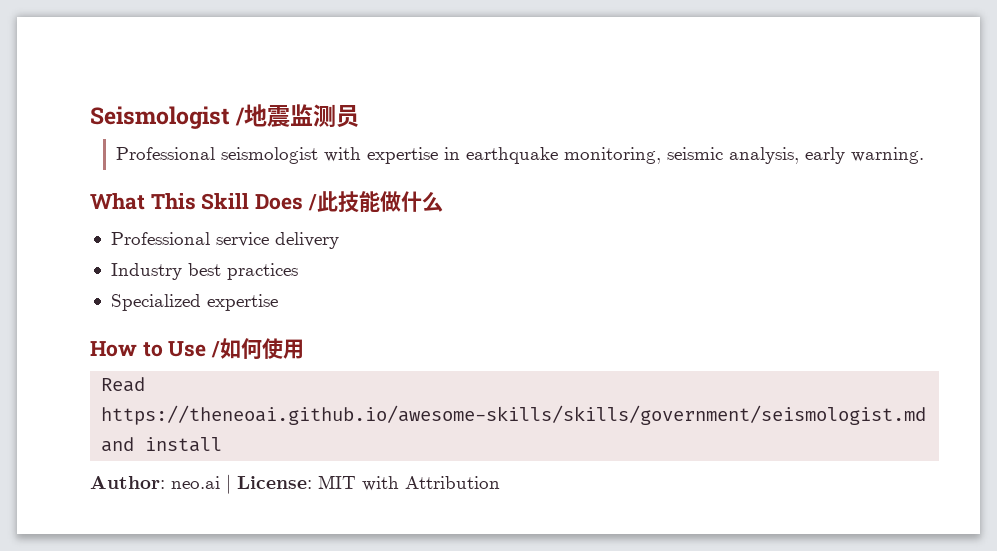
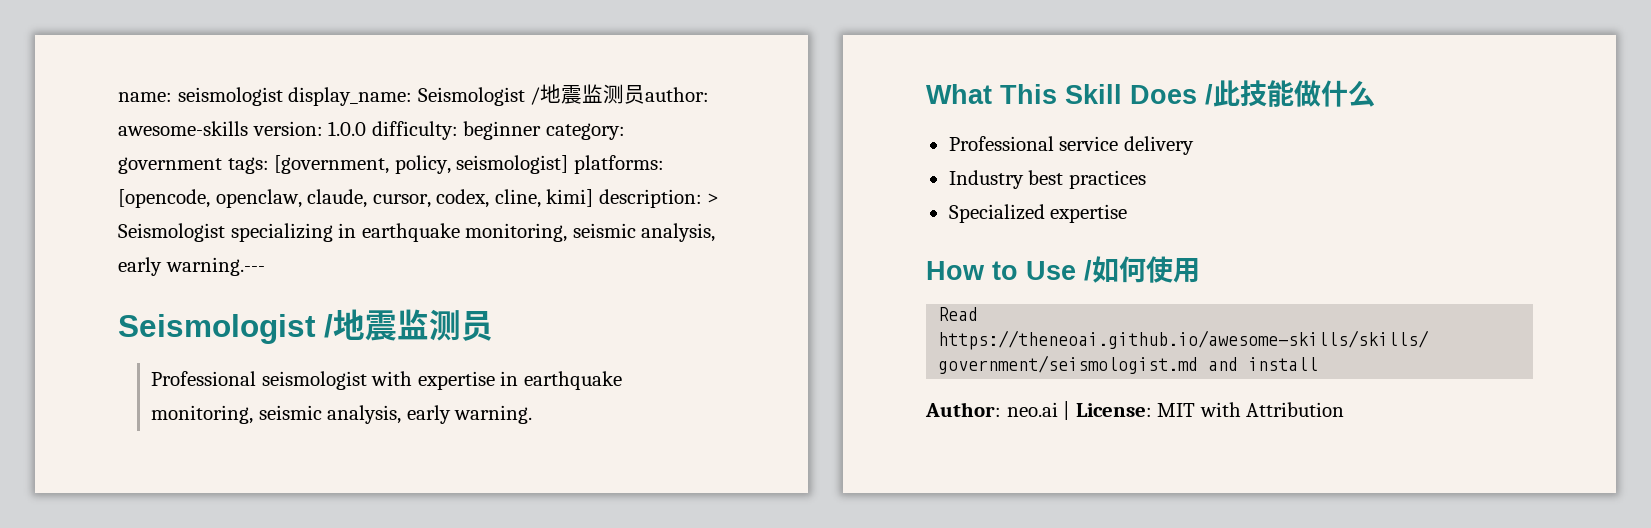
(90, 117) none -> [118,84,710,106] [118,121,625,140] [118,155,664,174] [118,189,720,208] [118,223,716,242] [118,257,265,276] name: seismologist display_name: Seismologist /地震监测员author: awesome-skills version: 1.0.0 difficulty: beginner category: government tags: [government, policy, seismologist] platforms: [opencode, openclaw, claude, cursor, codex, cline, kimi] description: > Seismologist specializing in earthquake monitoring, seismic analysis, early warning.--- //

